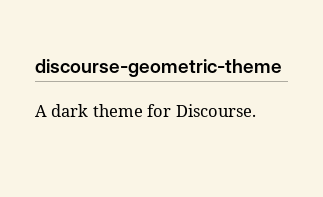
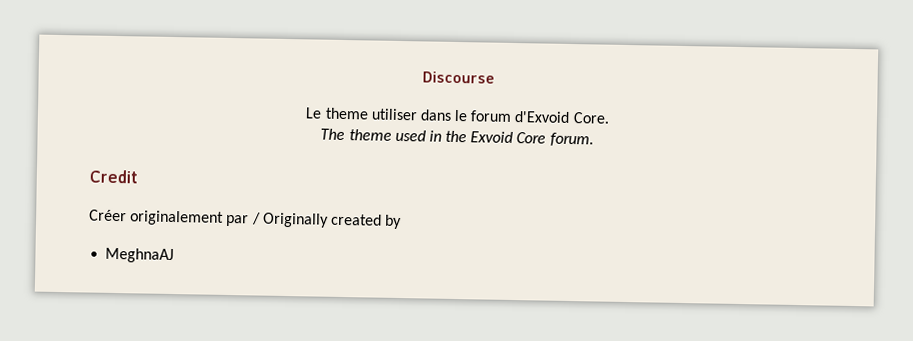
[35,59,282,77] [35,104,256,117] discourse-geometric-theme // A dark theme for Discourse. -> [421,71,495,84] [305,107,610,124] [320,128,594,147] [89,169,138,184] [89,209,403,230] [105,247,175,264] Discourse // Le theme utiliser dans le forum d'Exvoid Core. // The theme used in the Exvoid Core forum. // Credit // Créer originalement par / Originally created by // MeghnaAJ

